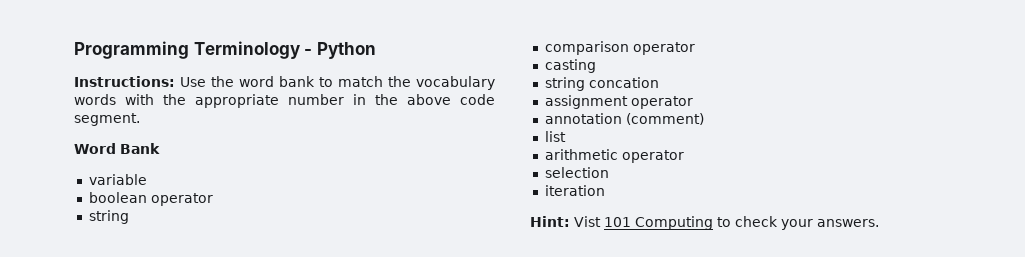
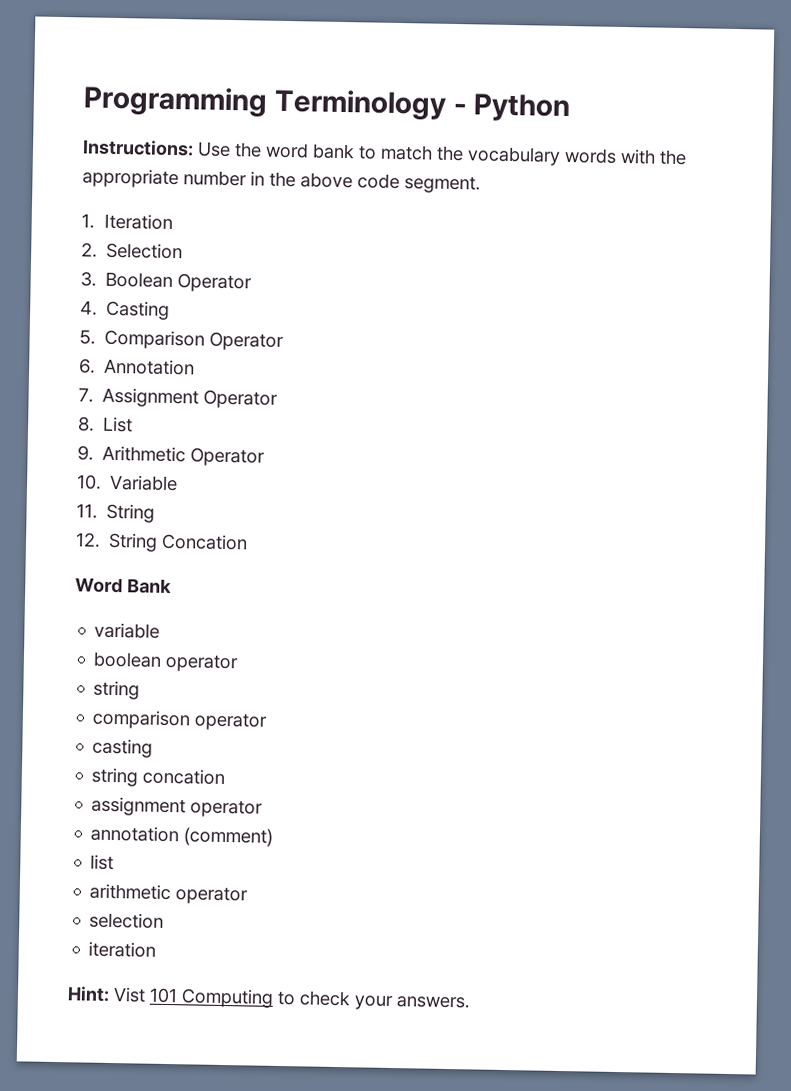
(140, 119) none -> [81,213,174,230] [81,242,184,260] [80,271,253,293] [80,300,171,320] [79,329,285,351] [79,358,196,376] [78,387,279,409] [77,416,134,433] [77,445,266,467] [76,474,179,492] [76,503,156,523] [75,532,249,552] // 1. Iteration // 2. Selection // 3. Boolean Operator // 4. Casting // 5. Comparison Operator // 6. Annotation // 7. Assignment Operator // 8. List // 9. Arithmetic Operator // 10. Variable // 11. String // 12. String Concation

